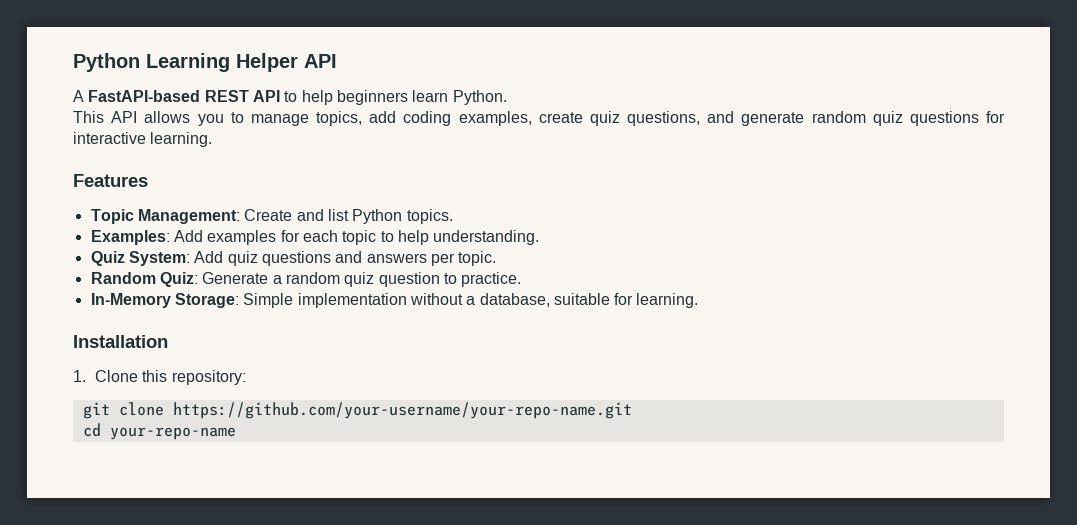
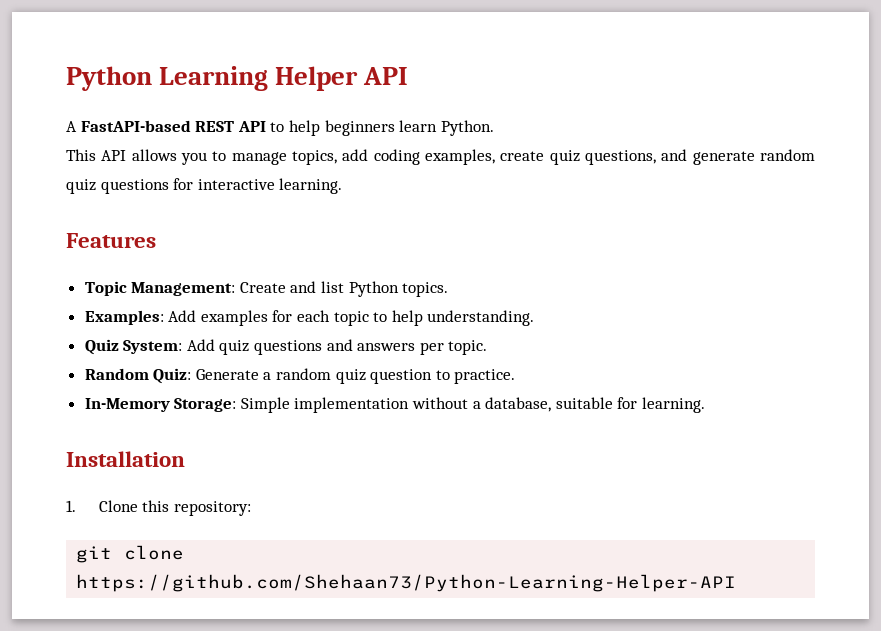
[172,402,632,419] [82,423,236,440] https://github.com/your-username/your-repo-name.git // cd your-repo-name -> [76,574,737,592] https://github.com/Shehaan73/Python-Learning-Helper-API

